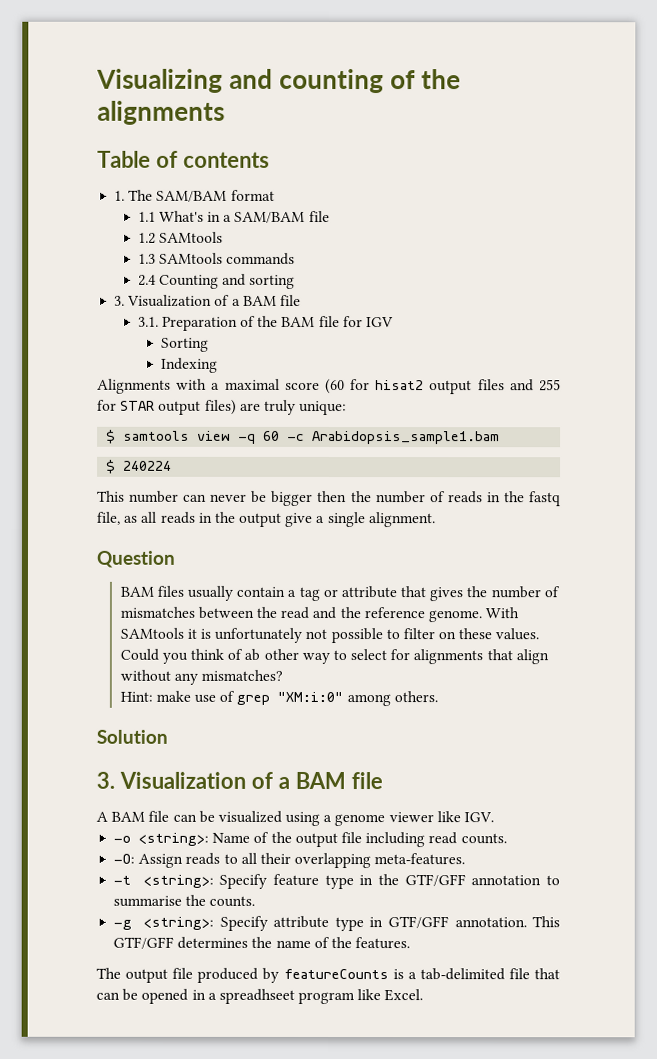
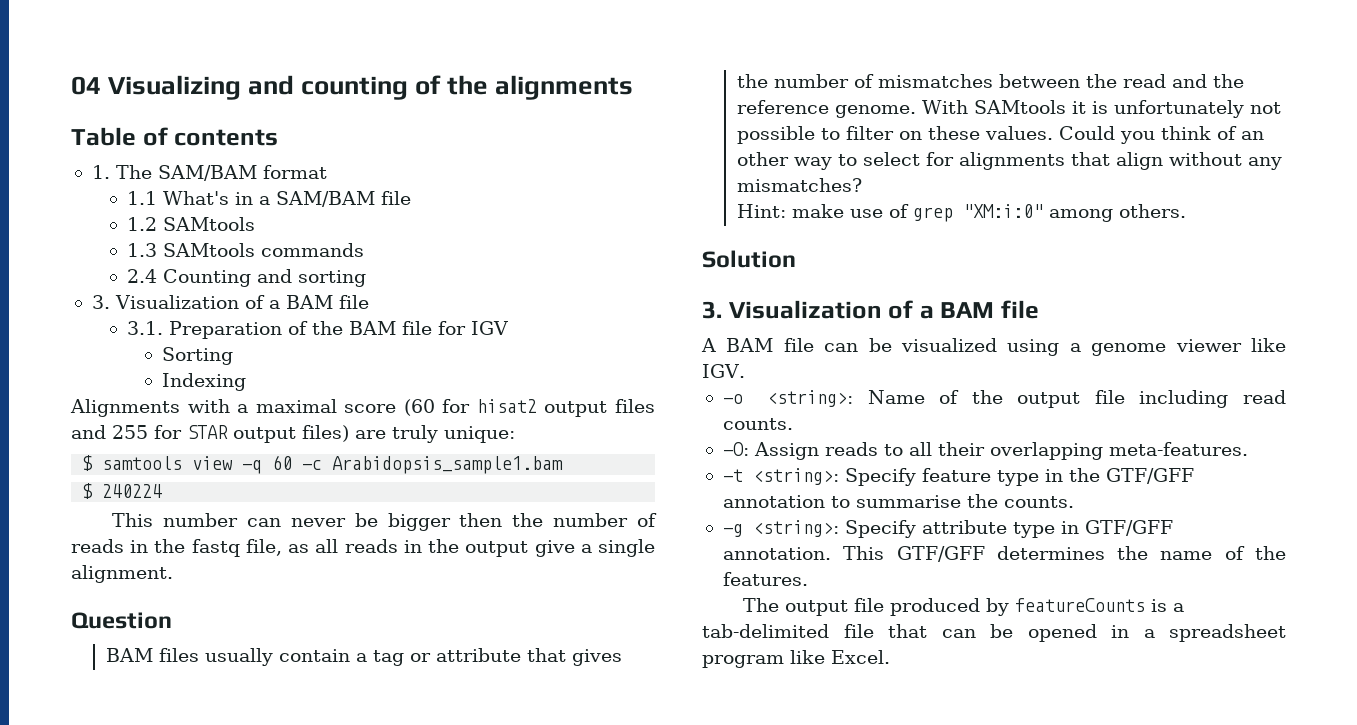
(96, 80) none -> [71,76,101,95] 04
[244,648,261,661] ab -> [1240,131,1264,140] an
[218,988,295,1004] spreadhseet -> [1169,624,1286,642] spreadsheet

